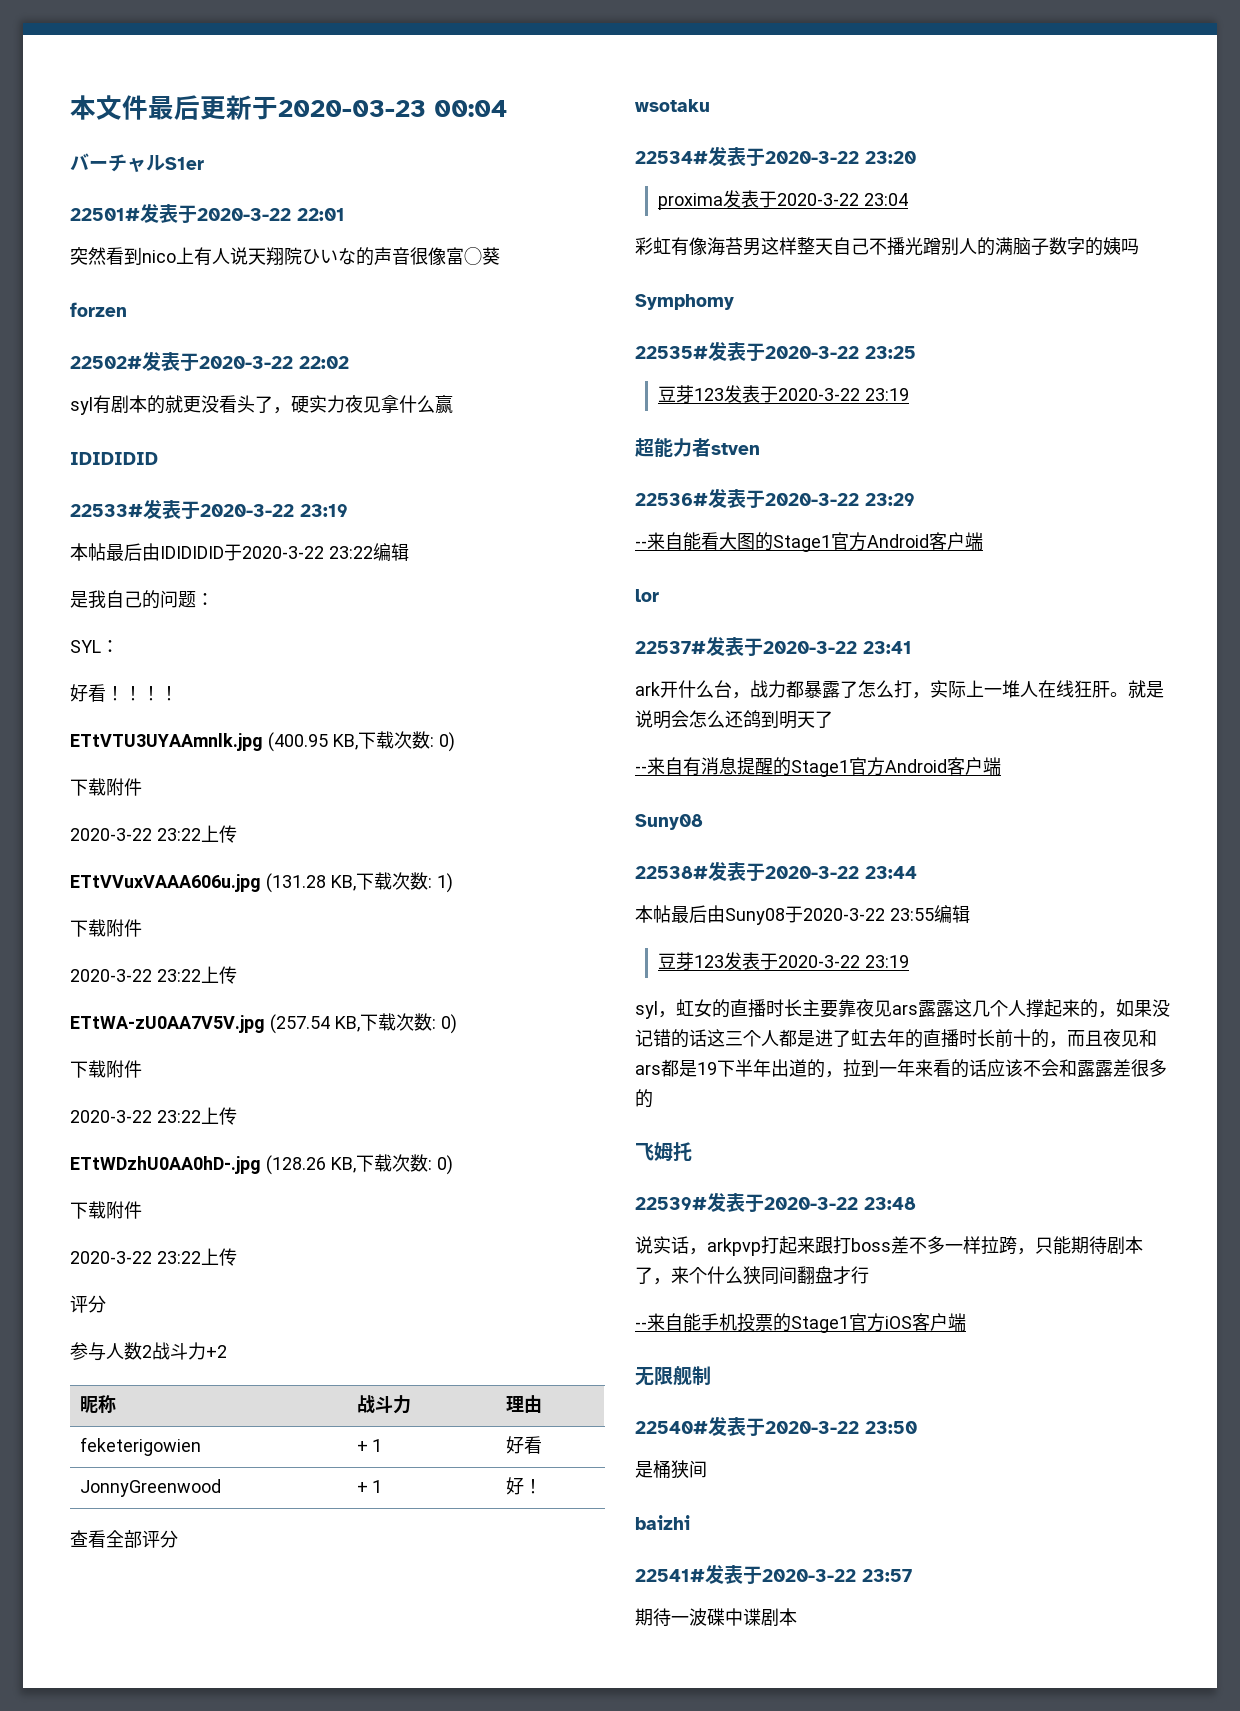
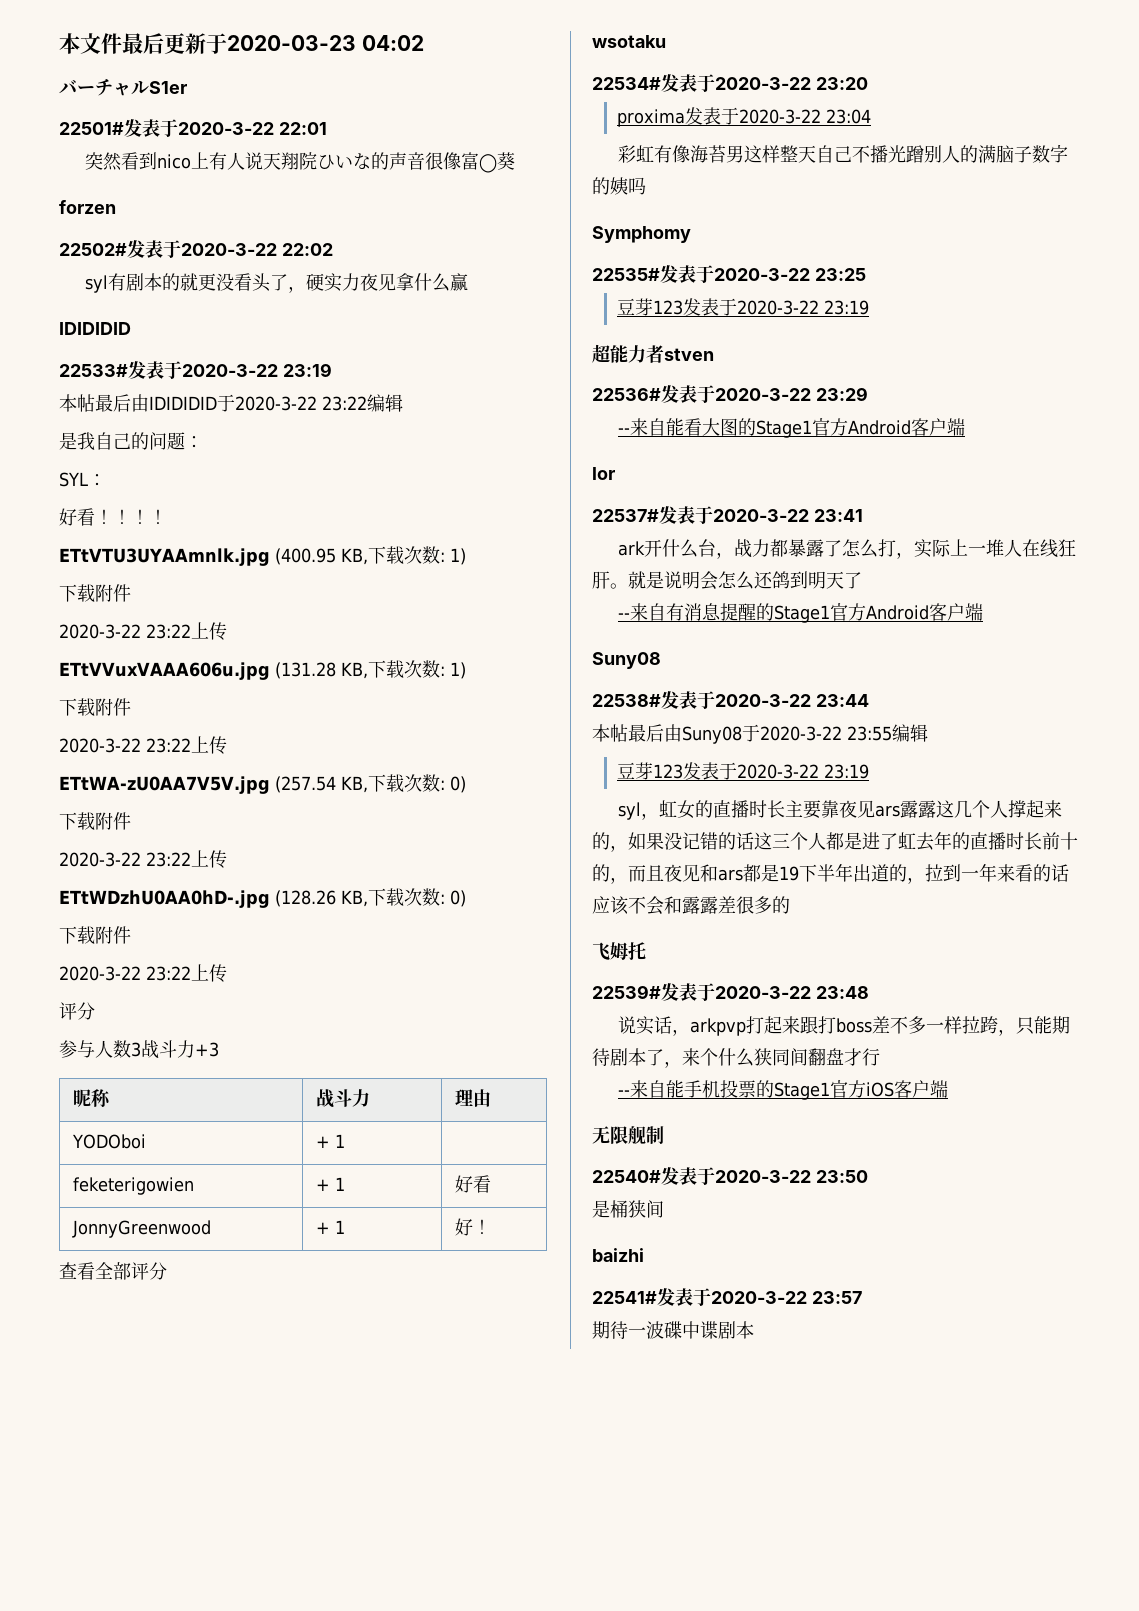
[434,100,507,117] 00:04 -> [361,35,424,51] 04:02
[438,732,455,752] 0) -> [449,548,466,565] 1)
[142,1342,227,1360] 2战斗力+2 -> [131,1040,219,1059] 3战斗力+3
(542, 1404) none -> [72,1134,147,1149] [316,1134,346,1148] // YODOboi | + 1 |

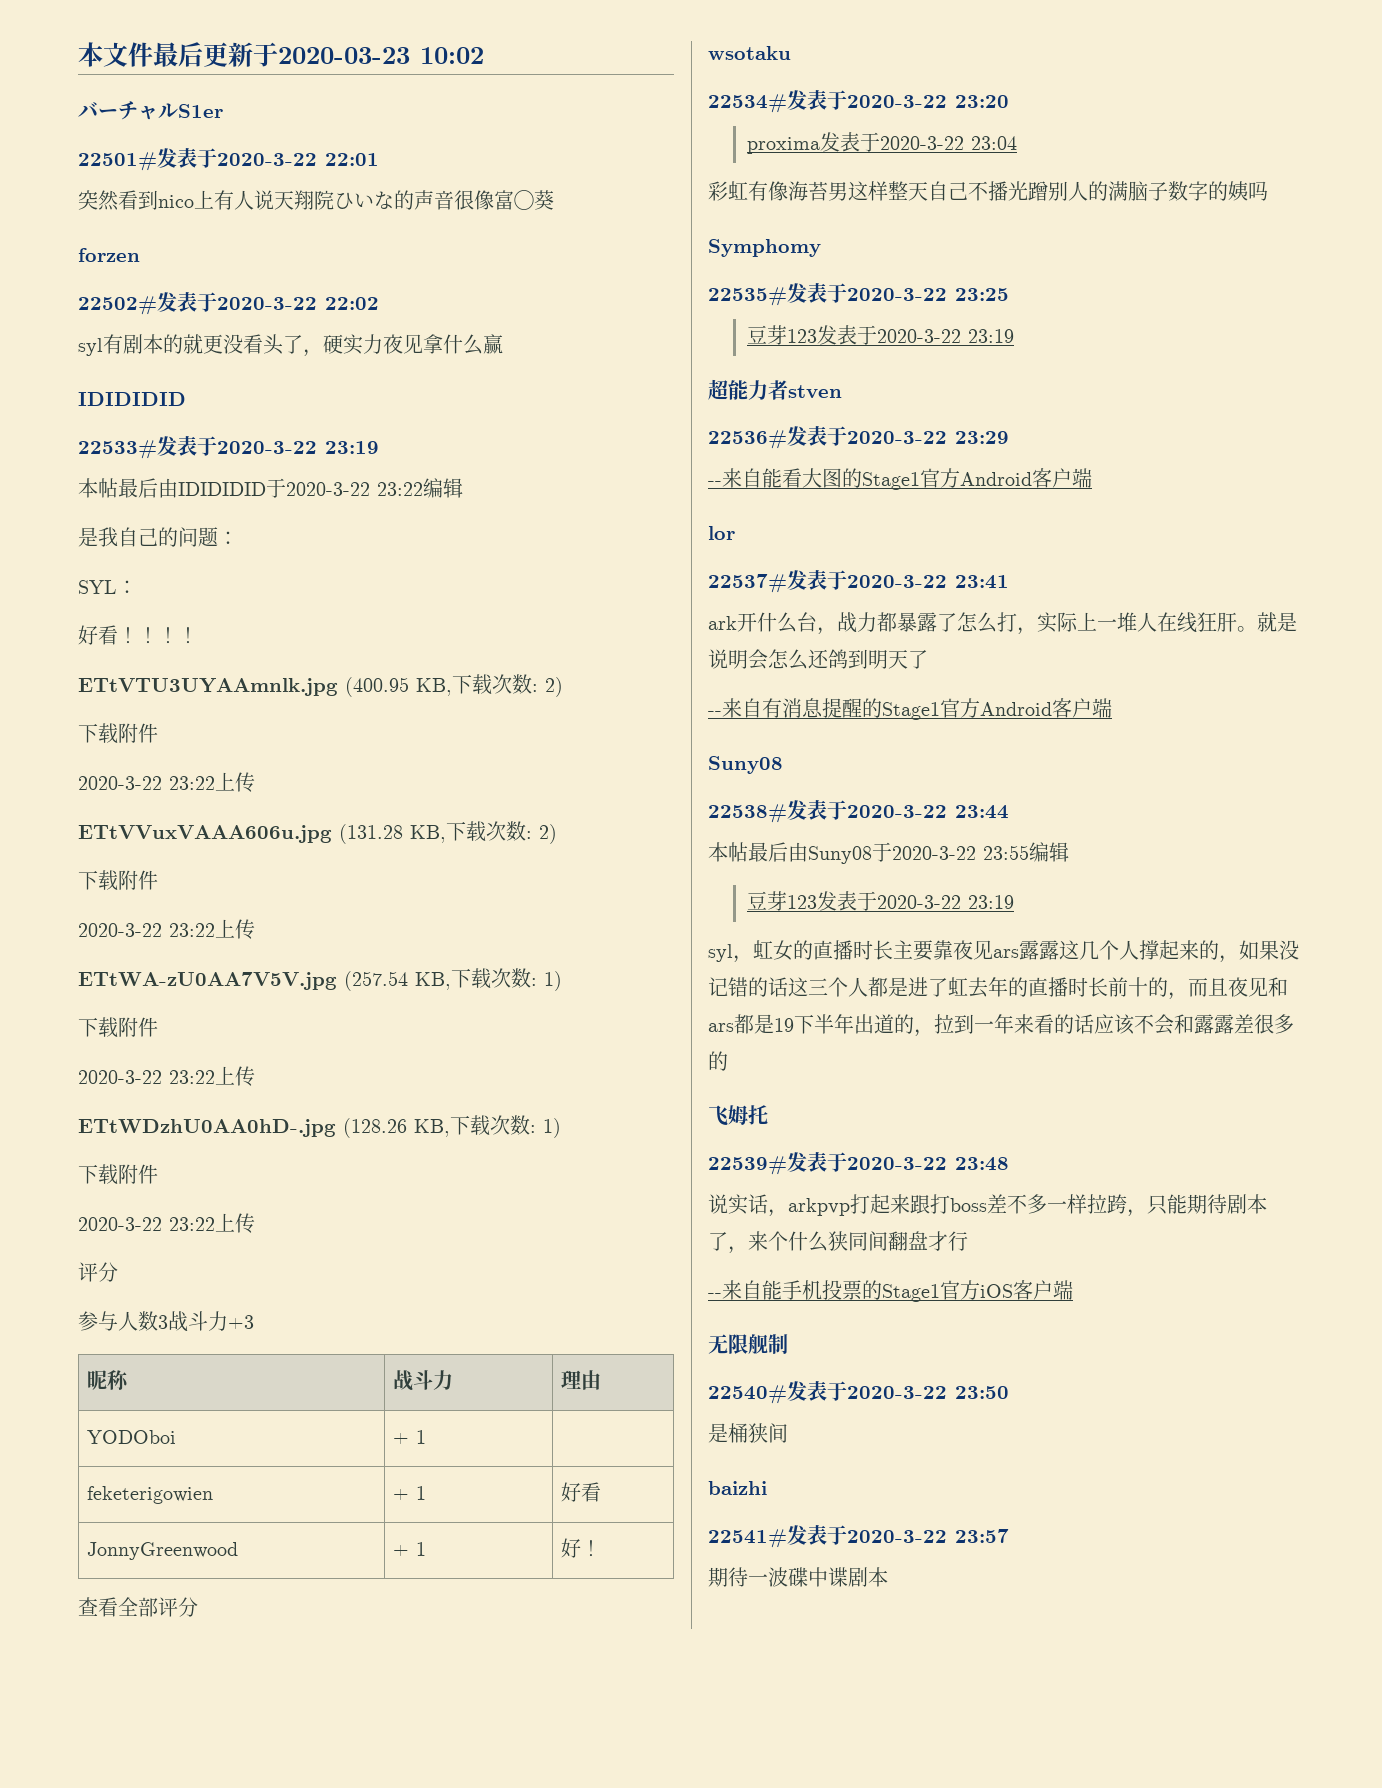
[361,35,424,51] 04:02 -> [420,47,484,64] 10:02
[449,548,466,565] 1) -> [545,677,563,697] 2)
[449,662,466,679] 1) -> [539,824,557,844] 2)
[449,776,466,793] 0) -> [544,971,562,991] 1)
[450,890,466,907] 0) -> [543,1118,561,1138] 1)

